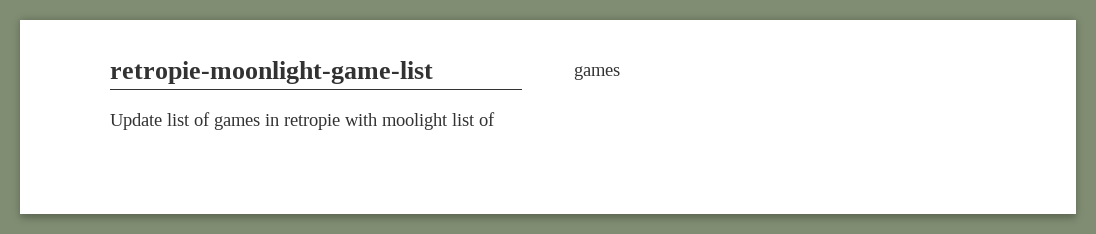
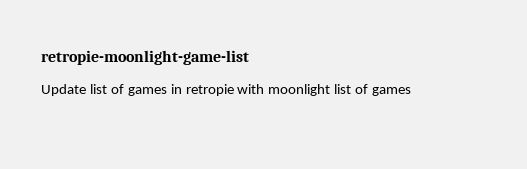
[382,113,448,130] moolight -> [268,84,331,96] moonlight

